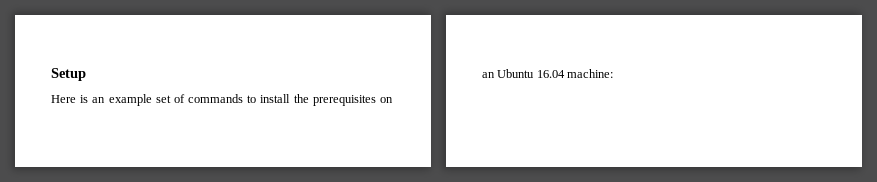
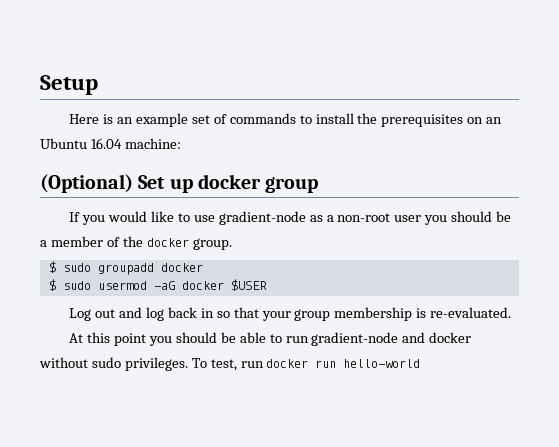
(614, 73) none -> [40,174,319,193] [69,211,512,225] [40,236,232,250] [48,261,203,275] [48,279,267,291] [69,307,512,321] [69,332,472,346] [39,357,421,371] // (Optional) Set up docker group // If you would like to use gradient-node as a non-root user you should be a member of the docker group. // $ sudo groupadd docker // $ sudo usermod -aG docker $USER // Log out and log back in so that your group membership is re-evaluated. // At this point you should be able to run gradient-node and docker without sudo privileges. To test, run docker run hello-world

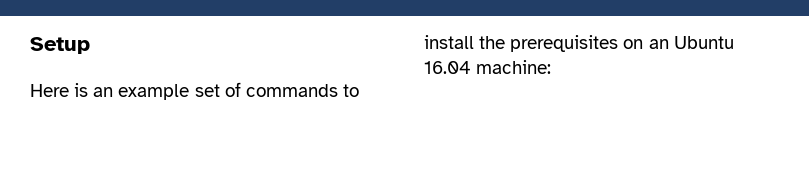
[40,174,319,193] [69,211,512,225] [40,236,232,250] [48,261,203,275] [48,279,267,291] [69,307,512,321] [69,332,472,346] [39,357,421,371] // (Optional) Set up docker group // If you would like to use gradient-node as a non-root user you should be a member of the docker group. // $ sudo groupadd docker // $ sudo usermod -aG docker $USER // Log out and log back in so that your group membership is re-evaluated. // At this point you should be able to run gradient-node and docker without sudo privileges. To test, run docker run hello-world -> (552, 67) none

